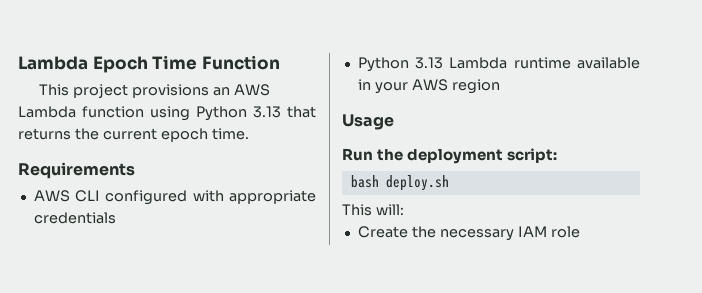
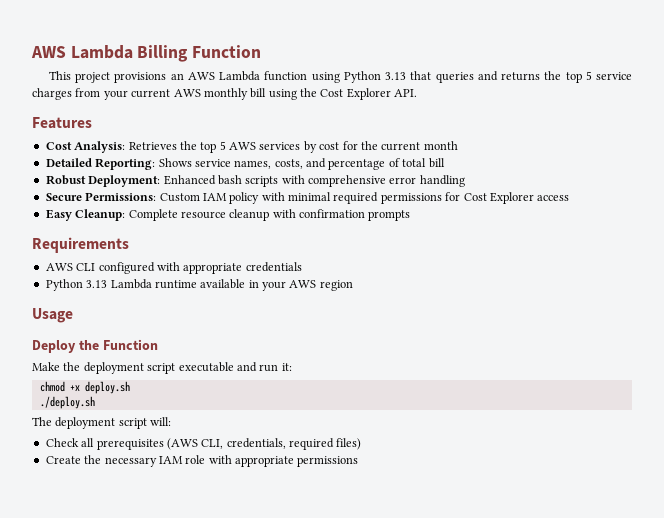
[18,55,198,73] Lambda Epoch Time -> [31,45,189,62] AWS Lambda Billing
[18,128,249,142] returns the current epoch time. -> [435,71,632,83] [32,88,418,100] [32,117,92,129] [45,141,458,153] [45,158,445,170] [45,175,465,187] [45,192,570,204] [45,209,411,221] queries and returns the top 5 service charges from your current AWS monthly bill using the Cost Explorer API. // Features // Cost Analysis: Retrieves the top 5 AWS services by cost for the current month // Detailed Reporting: Shows service names, costs, and percentage of total bill // Robust Deployment: Enhanced bash scripts with comprehensive error handling // Secure Permissions: Custom IAM policy with minimal required permissions for Cost Explorer access // Easy Cleanup: Complete resource cleanup with confirmation prompts
[342,148,558,164] [350,175,449,191] [342,204,404,216] Run the deployment script: // bash deploy.sh // This will: -> [32,339,158,353] [32,362,292,374] [39,381,130,394] [39,396,95,409] [32,417,172,429] [45,438,362,450] Deploy the Function // Make the deployment script executable and run it: // chmod +x deploy.sh // ./deploy.sh // The deployment script will: // Check all prerequisites (AWS CLI, credentials, required files)
(580, 232) none -> [208,455,359,467] with appropriate permissions

